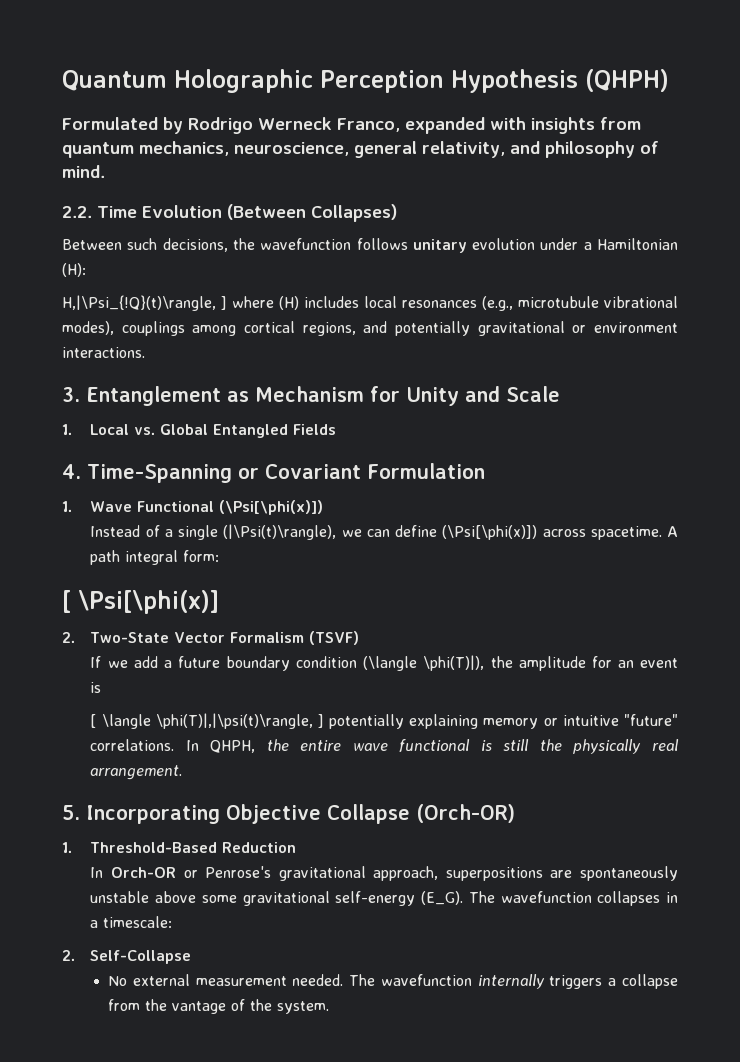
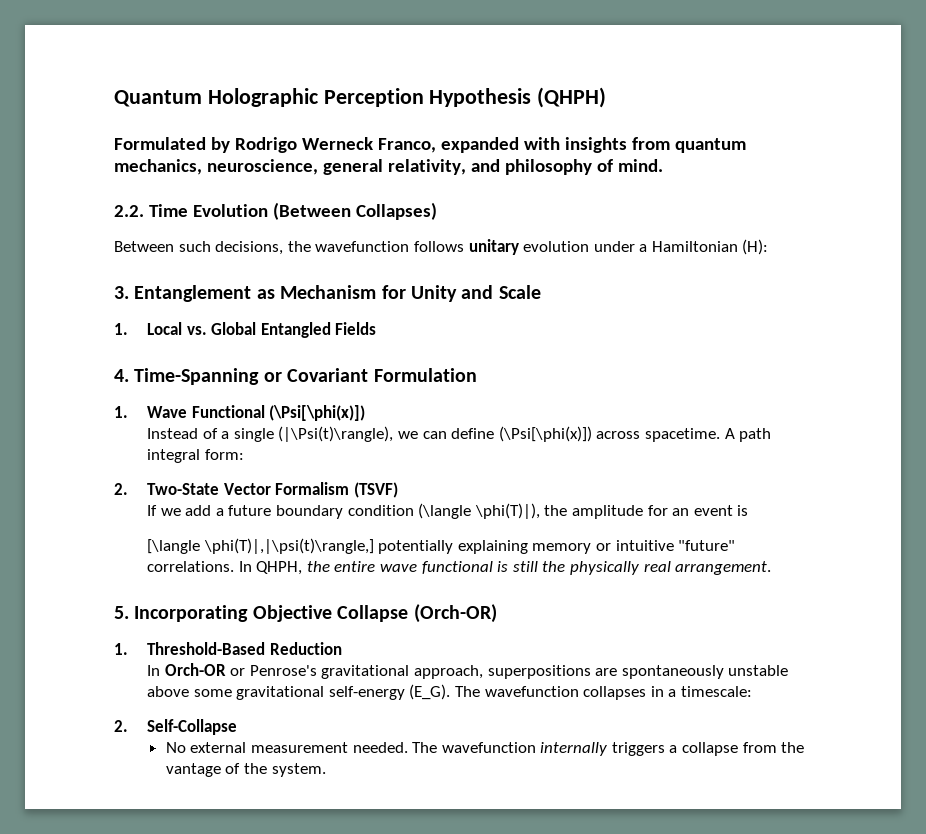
[62,295,678,311] [62,321,678,336] [62,347,145,358] // H,|\Psi_{!Q}(t)\rangle, ] where (H) includes local resonances (e.g., microtubule vibrational modes), couplings among cortical regions, and potentially gravitational or environment interactions. -> (769, 247) none
[62,590,219,614] // [ \Psi[\phi(x)] -> (244, 454) none
[90,713,324,729] [ \langle \phi(T)|,|\psi(t)\rangle, ] -> [147,538,374,554] [\langle \phi(T)|,|\psi(t)\rangle,]

